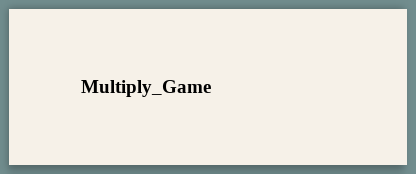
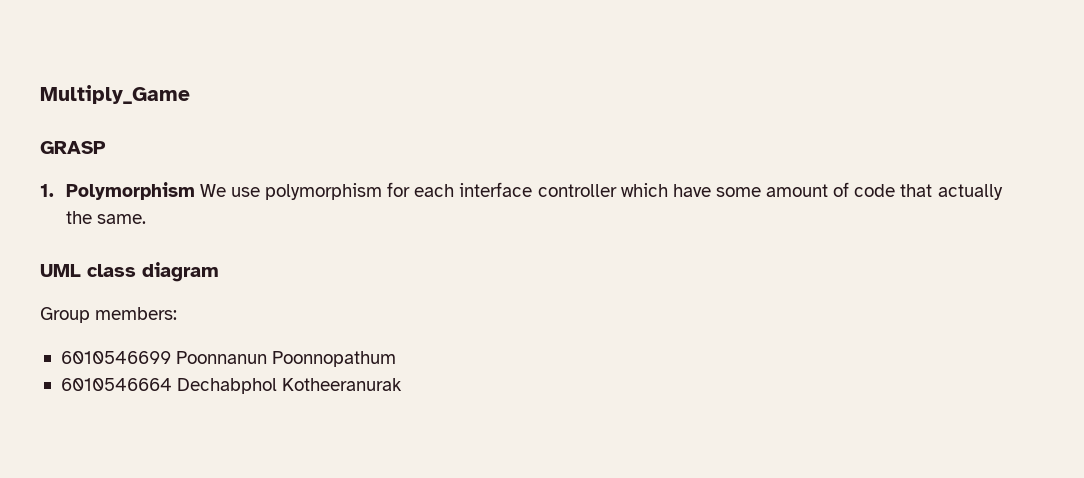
(211, 88) none -> [40,141,106,154] [40,182,1003,200] [65,211,146,224] [40,262,219,282] [40,307,178,323] [60,351,397,367] [60,378,403,394] // GRASP // 1. Polymorphism We use polymorphism for each interface controller which have some amount of code that actually the same. // UML class diagram // Group members: // 6010546699 Poonnanun Poonnopathum // 6010546664 Dechabphol Kotheeranurak

